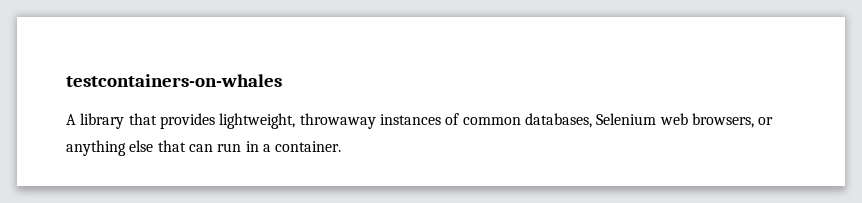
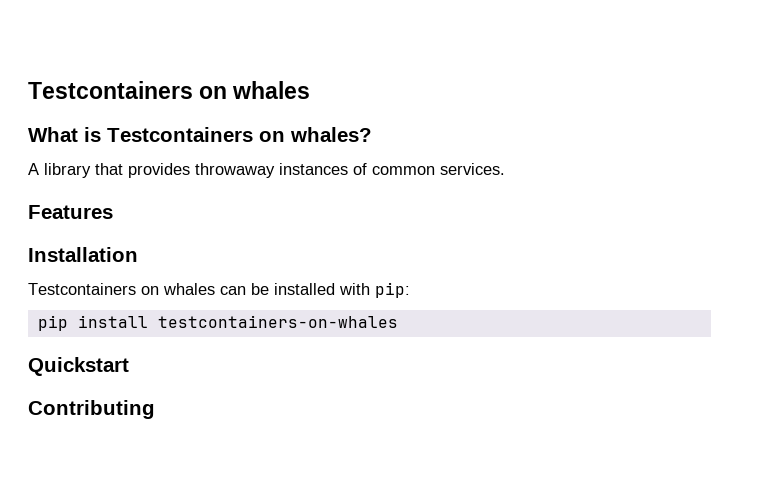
[66,74,282,87] testcontainers-on-whales -> [28,81,311,99] [28,127,372,142] Testcontainers on whales // What is Testcontainers on whales?
[219,113,296,129] lightweight, -> (190, 170) none
[524,113,774,128] [66,140,342,156] databases, Selenium web browsers, or anything else that can run in a container. -> [440,163,505,175] [28,205,113,219] [28,247,138,262] [28,282,410,298] [37,315,398,331] [28,357,129,376] [28,400,155,419] services. // Features // Installation // Testcontainers on whales can be installed with pip: // pip install testcontainers-on-whales // Quickstart // Contributing

